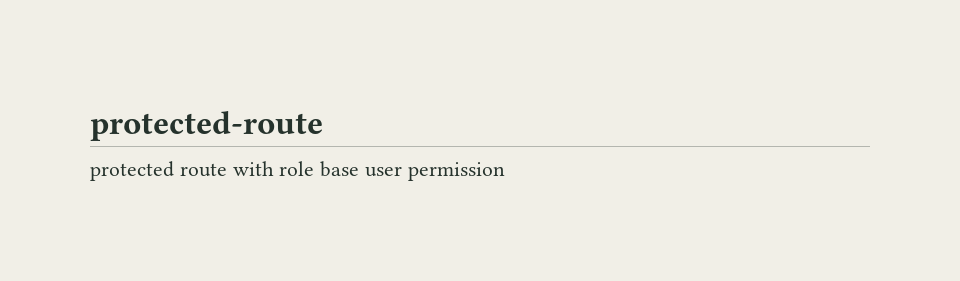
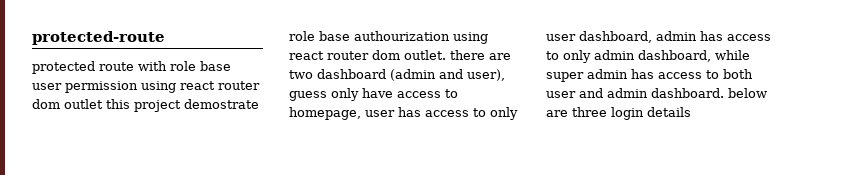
(505, 171) none -> [141,81,260,93] [32,99,259,112] [289,31,488,44] [289,50,511,60] [289,69,505,81] [289,88,458,101] [289,107,518,120] [546,31,771,43] [546,50,750,63] [546,69,753,82] [546,88,767,98] [546,107,691,120] using react router dom outlet this project demostrate role base authourization using react router dom outlet. there are two dashboard (admin and user), guess only have access to homepage, user has access to only user dashboard, admin has access to only admin dashboard, while super admin has access to both user and admin dashboard. below are three login details

